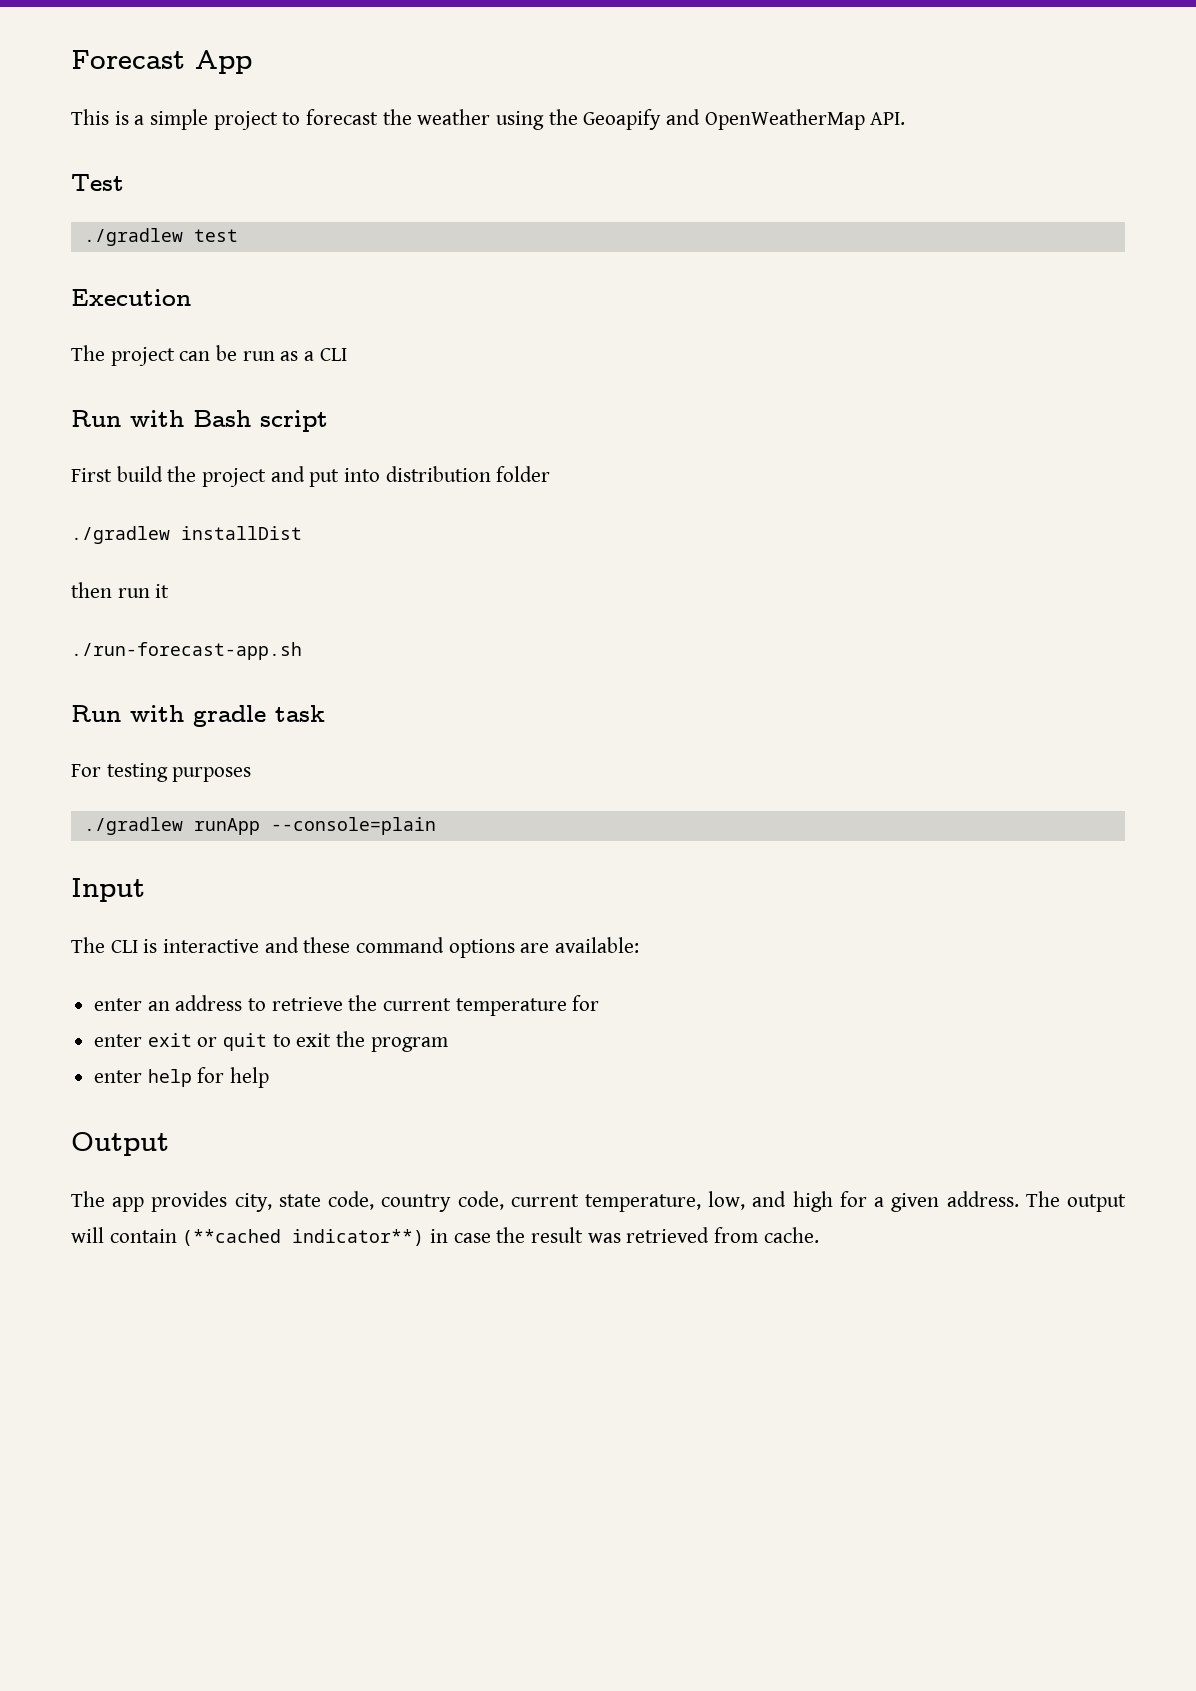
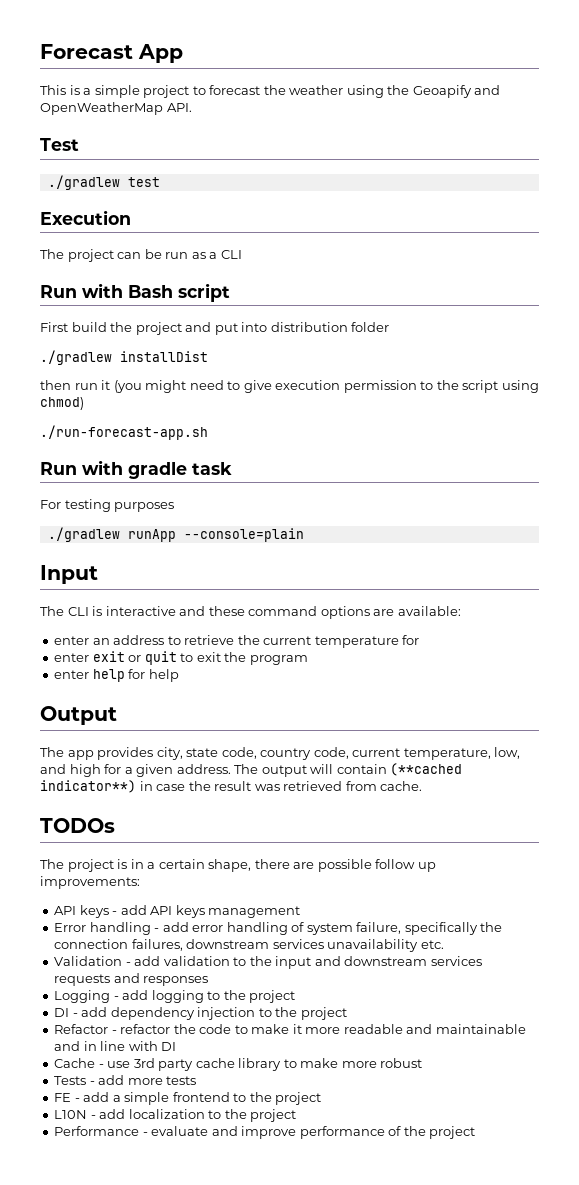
(170, 591) none -> [113,380,539,393] [40,397,84,410] (you might need to give execution permission to the script using chmod)
(819, 1235) none -> [40,818,115,833] [40,859,436,872] [40,876,140,889] [54,905,301,918] [54,922,503,935] [54,939,444,952] [54,956,482,969] [54,973,209,986] [54,990,296,1003] [54,1007,347,1020] [54,1024,526,1034] [54,1041,177,1051] [54,1058,423,1071] [54,1075,197,1085] [54,1092,322,1105] [54,1109,297,1122] [54,1126,476,1139] // TODOs // The project is in a certain shape, there are possible follow up improvements: // API keys - add API keys management // Error handling - add error handling of system failure, specifically the connection failures, downstream services unavailability etc. // Validation - add validation to the input and downstream services requests and responses // Logging - add logging to the project // DI - add dependency injection to the project // Refactor - refactor the code to make it more readable and maintainable and in line with DI // Cache - use 3rd party cache library to make more robust // Tests - add more tests // FE - add a simple frontend to the project // L10N - add localization to the project // Performance - evaluate and improve performance of the project

